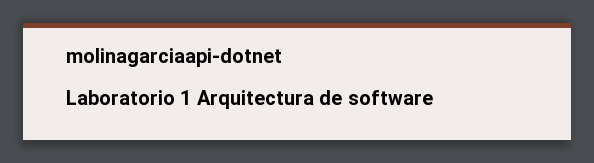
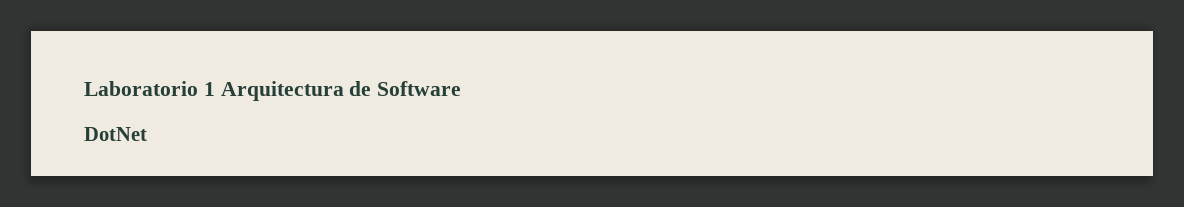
[66,48,282,67] molinagarciaapi-dotnet // -> (84, 88) none
[347,90,433,105] software -> [377,81,462,96] [84,127,147,141] Software // DotNet

